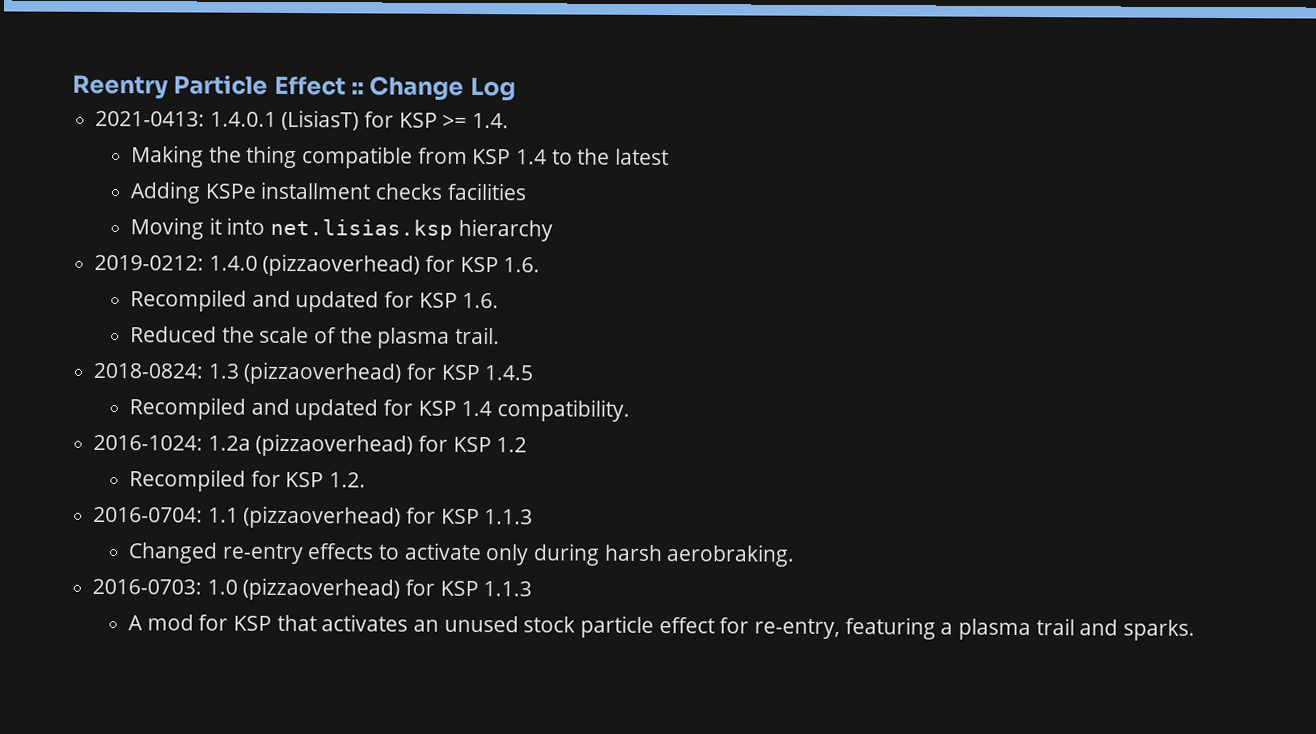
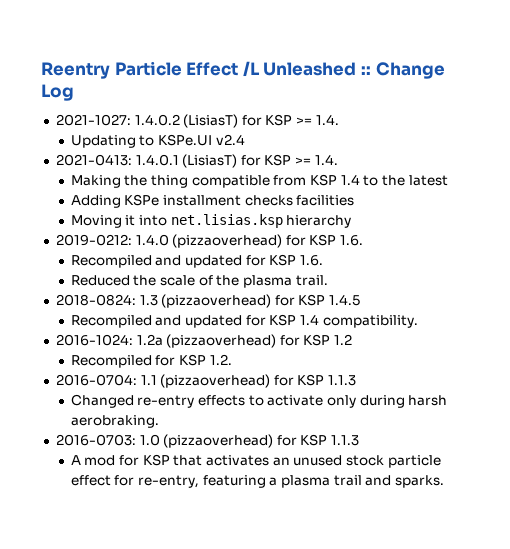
(346, 85) none -> [242,61,357,77] /L Unleashed
(516, 89) none -> [55,114,339,128] [70,134,245,148] // 2021-1027: 1.4.0.2 (LisiasT) for KSP >= 1.4. // Updating to KSPe.UI v2.4

